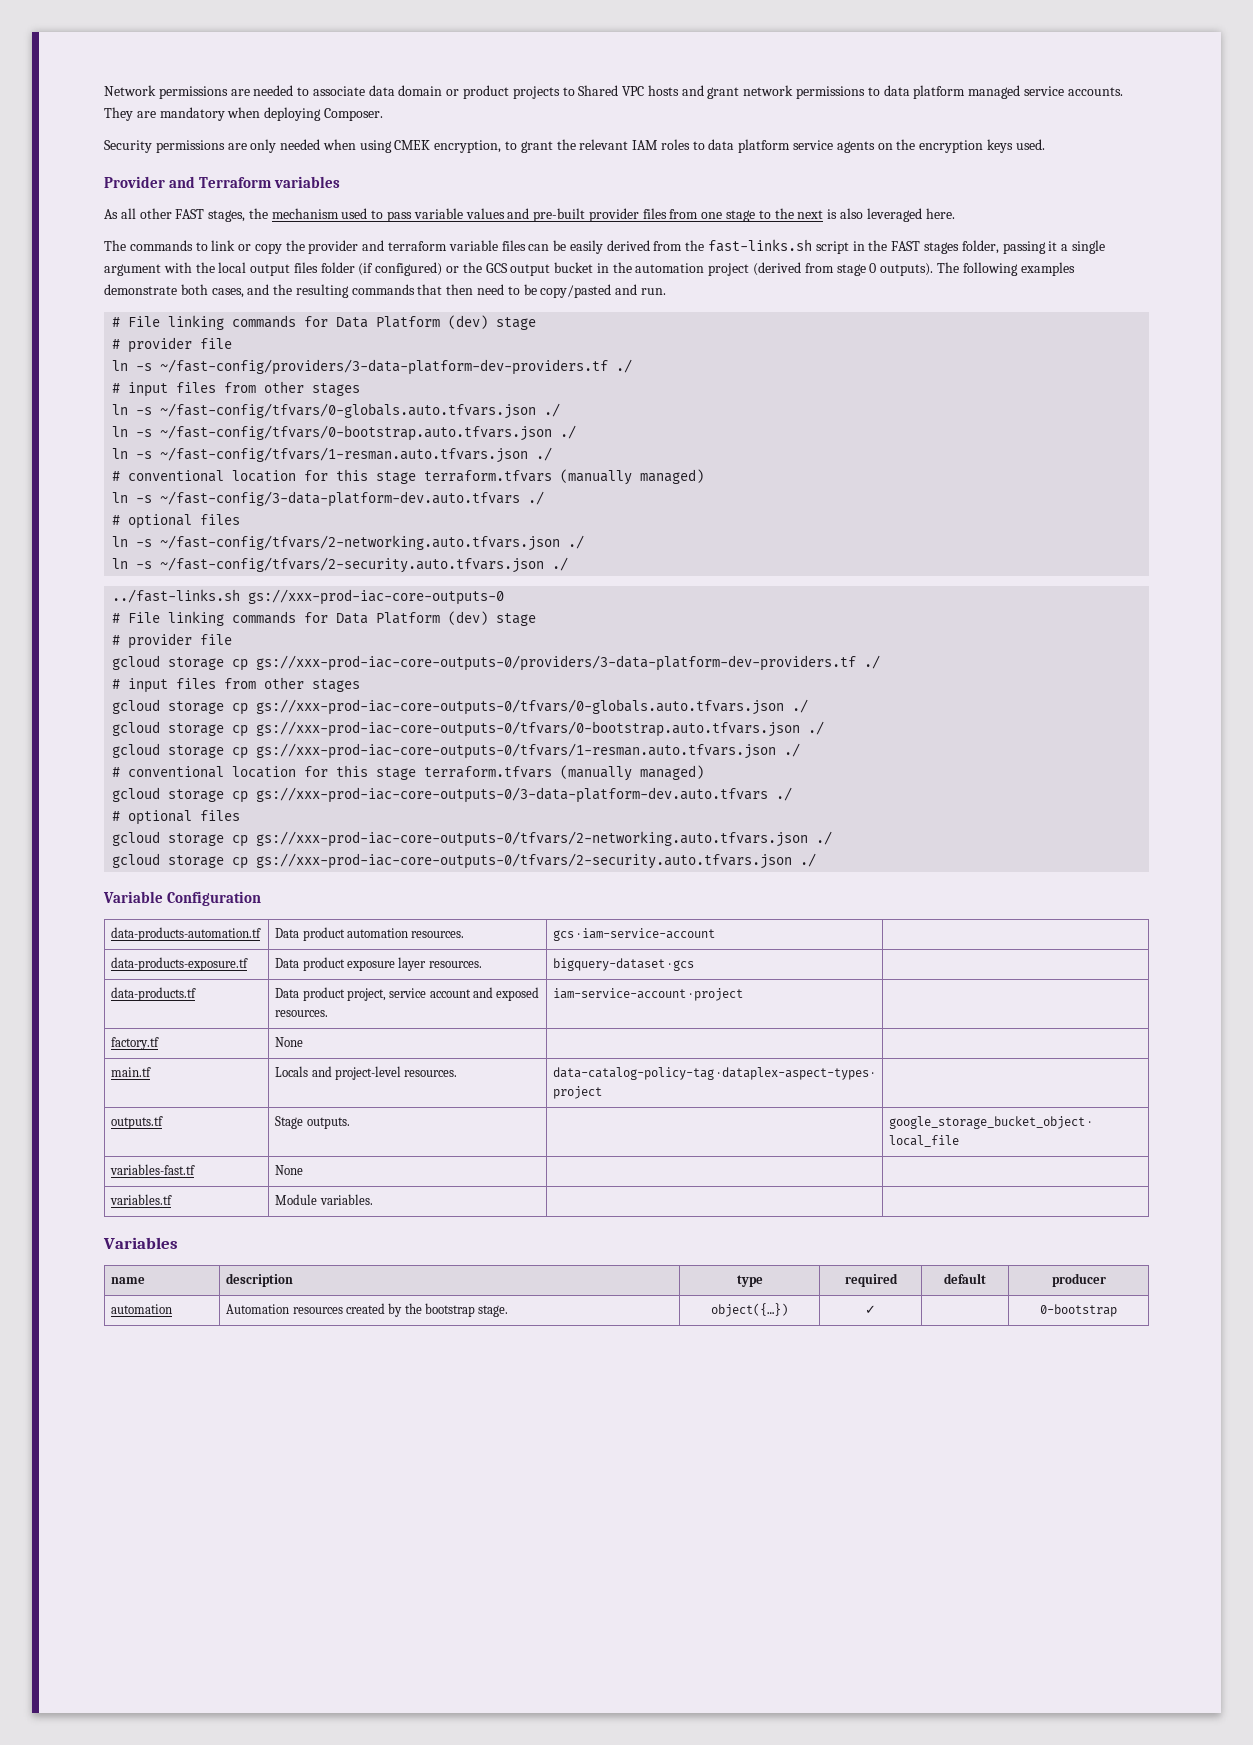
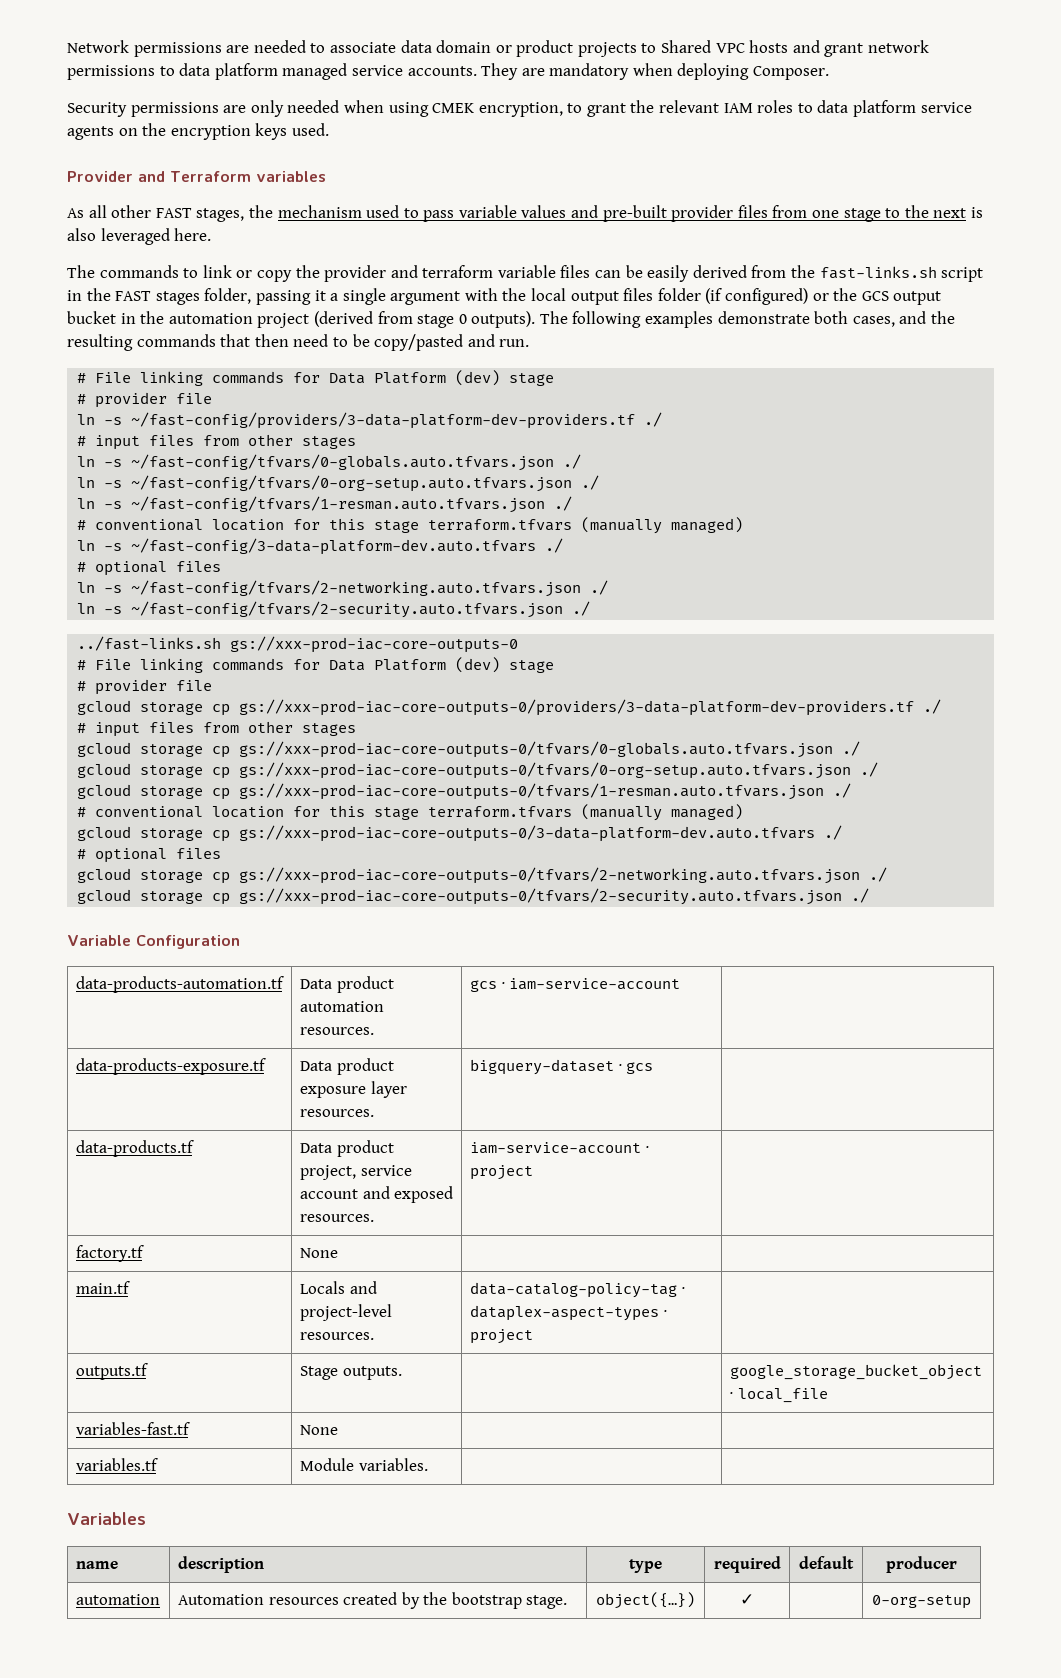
[160,425,553,441] ~/fast-config/tfvars/0-bootstrap.auto.tfvars.json -> [131,475,573,492] ~/fast-config/tfvars/0-org-setup.auto.tfvars.json
[256,721,801,737] gs://xxx-prod-iac-core-outputs-0/tfvars/0-bootstrap.auto.tfvars.json -> [239,762,852,779] gs://xxx-prod-iac-core-outputs-0/tfvars/0-org-setup.auto.tfvars.json
[1040,1304,1117,1317] 0-bootstrap -> [872,1595,971,1609] 0-org-setup

